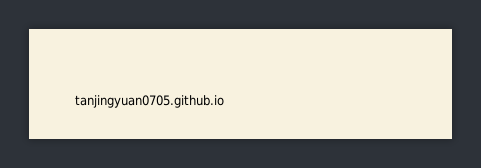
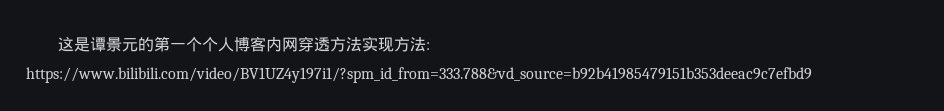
[75,95,224,108] tanjingyuan0705.github.io -> [58,36,431,52] [26,67,812,83] 这是谭景元的第一个个人博客内网穿透方法实现方法: https://www.bilibili.com/video/BV1UZ4y197i1/?spm_id_from=333.788&vd_source=b92b41985479151b353deeac9c7efbd9

